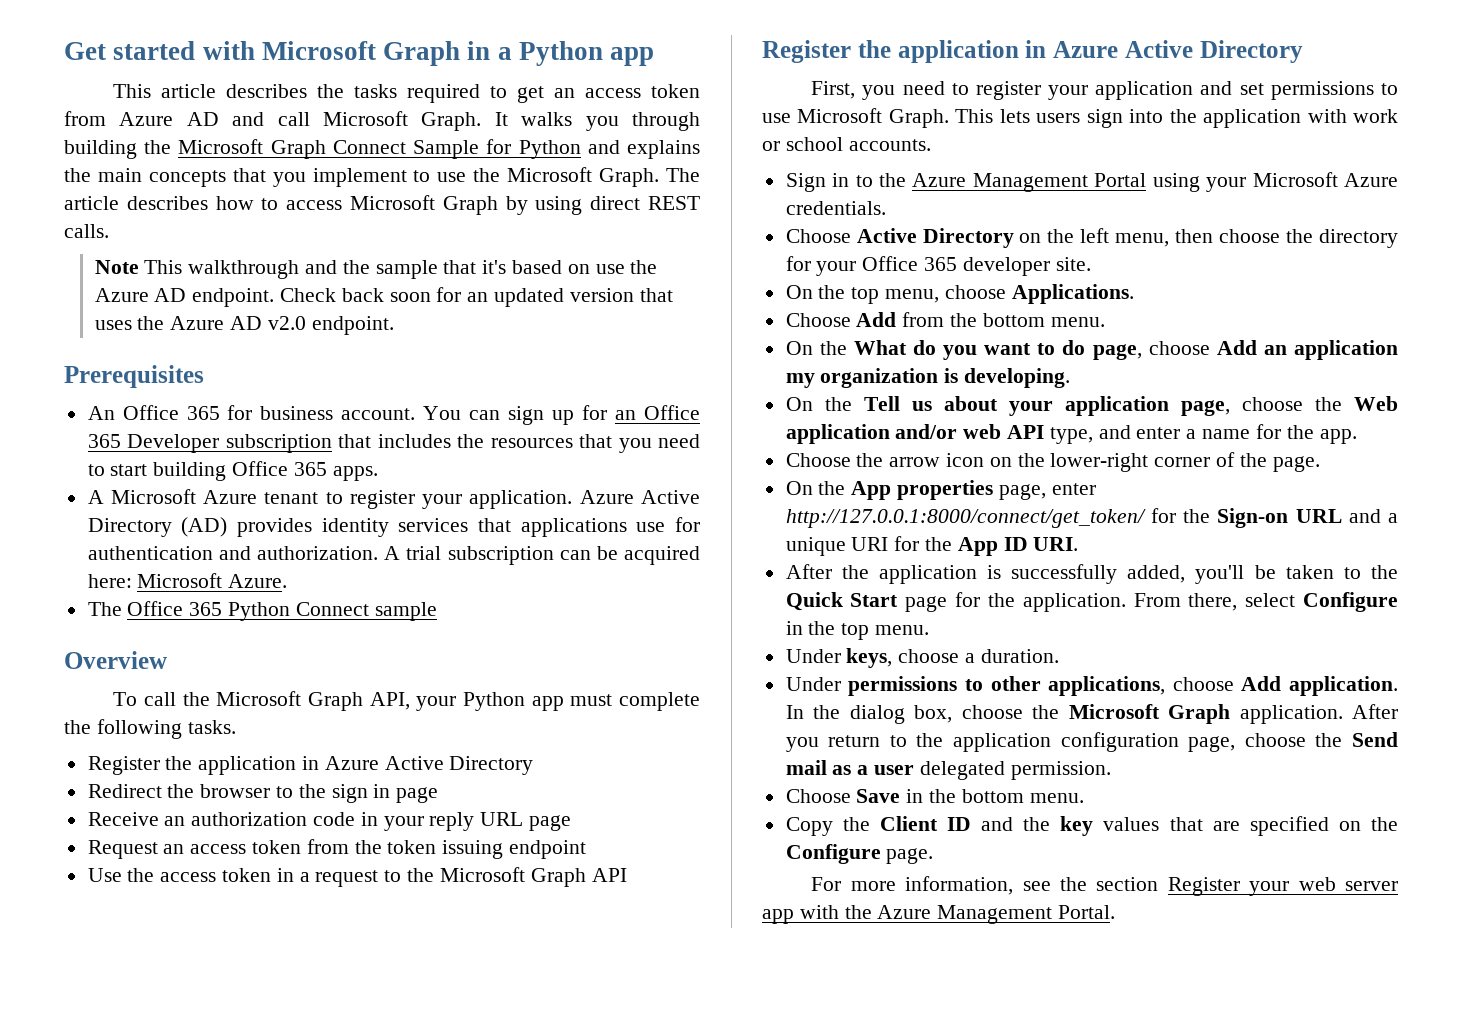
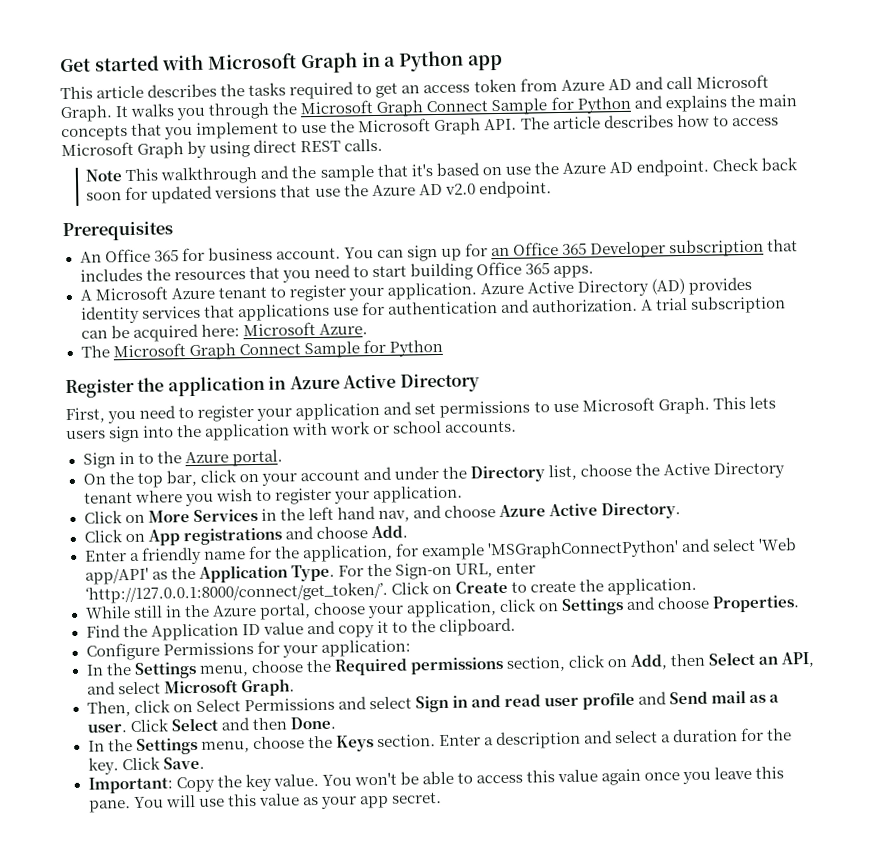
[64,140,137,159] building -> (271, 111) none
[599,168,660,187] Graph. -> [434,118,518,136] Graph API.
[467,288,673,307] [94,320,132,330] an updated version that uses -> [151,185,341,204] updated versions that use
[127,601,437,621] [64,651,167,669] [113,691,700,711] [64,719,236,739] [87,756,534,775] [87,784,439,803] [87,812,572,831] [87,839,587,859] [87,867,627,887] Office 365 Python Connect sample // Overview // To call the Microsoft Graph API, your Python app must complete the following tasks. // Register the application in Azure Active Directory // Redirect the browser to the sign in page // Receive an authorization code in your reply URL page // Request an access token from the token issuing endpoint // Use the access token in a request to the Microsoft Graph API -> [112,339,443,361] Microsoft Graph Connect Sample for Python
[972,172,1398,192] [785,201,886,215] [785,228,1398,248] [785,256,1091,276] [785,284,1134,304] [785,312,1105,327] [785,340,1398,360] [785,368,1071,388] [785,396,1398,416] [785,424,1357,444] [785,452,1320,472] [785,480,1096,500] [785,508,1398,528] [785,536,1079,556] [785,564,1398,584] [785,592,1398,612] [785,621,930,640] [785,648,1059,668] [785,676,1398,696] [785,704,1398,724] [785,732,1398,752] [785,760,1111,780] [785,789,1084,803] [785,816,1398,836] [785,844,934,864] [811,876,1398,896] [762,905,1116,924] Management Portal using your Microsoft Azure credentials. // Choose Active Directory on the left menu, then choose the directory for your Office 365 developer site. // On the top menu, choose Applications. // Choose Add from the bottom menu. // On the What do you want to do page, choose Add an application my organization is developing. // On the Tell us about your application page, choose the Web application and/or web API type, and enter a name for the app. // Choose the arrow icon on the lower-right corner of the page. // On the App properties page, enter http://127.0.0.1:8000/connect/get_token/ for the Sign-on URL and a unique URI for the App ID URI. // After the application is successfully added, you'll be taken to the Quick Start page for the application. From there, select Configure in the top menu. // Under keys, choose a duration. // Under permissions to other applications, choose Add application. In the dialog box, choose the Microsoft Graph application. After you return to the application configuration page, choose the Send mail as a user delegated permission. // Choose Save in the bottom menu. // Copy the Client ID and the key values that are specified on the Configure page. // For more information, see the section Register your web server app with the Azure Management Portal. -> [231,449,283,467] [82,461,786,488] [83,485,463,507] [83,502,682,524] [83,525,408,546] [84,537,798,565] [84,562,536,585] [84,577,697,604] [84,595,801,620] [85,617,517,641] [85,639,411,661] [85,651,816,679] [86,678,295,697] [86,690,780,717] [86,716,336,733] [87,727,793,755] [87,756,205,775] [87,766,785,794] [88,792,442,813] portal. // On the top bar, click on your account and under the Directory list, choose the Active Directory tenant where you wish to register your application. // Click on More Services in the left hand nav, and choose Azure Active Directory. // Click on App registrations and choose Add. // Enter a friendly name for the application, for example 'MSGraphConnectPython' and select 'Web app/API' as the Application Type. For the Sign-on URL, enter ‘http://127.0.0.1:8000/connect/get_token/’. Click on Create to create the application. // While still in the Azure portal, choose your application, click on Settings and choose Properties. // Find the Application ID value and copy it to the clipboard. // Configure Permissions for your application: // In the Settings menu, choose the Required permissions section, click on Add, then Select an API, and select Microsoft Graph. // Then, click on Select Permissions and select Sign in and read user profile and Send mail as a user. Click Select and then Done. // In the Settings menu, choose the Keys section. Enter a description and select a duration for the key. Click Save. // Important: Copy the key value. You won't be able to access this value again once you leave this pane. You will use this value as your app secret.

